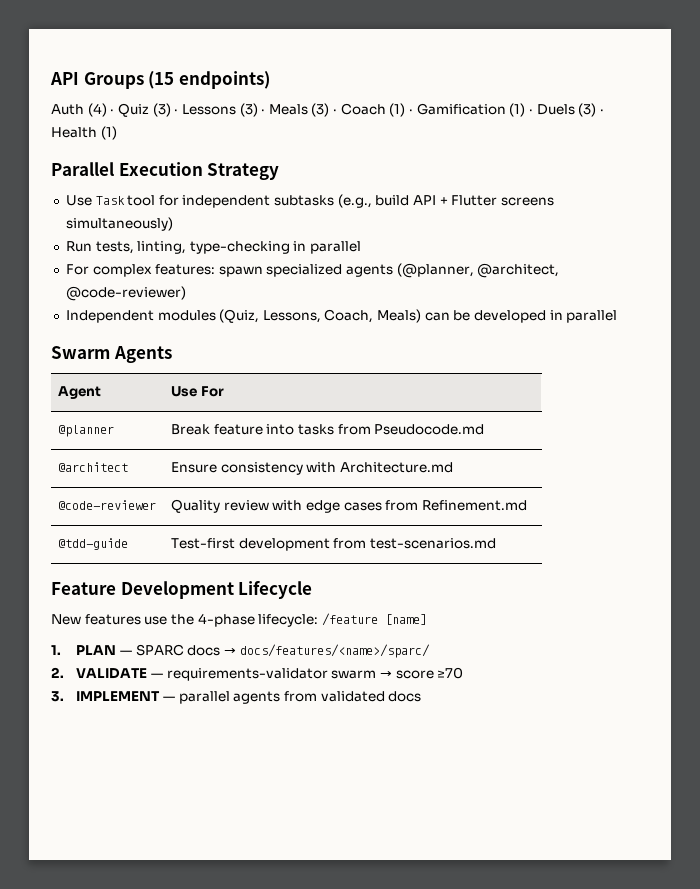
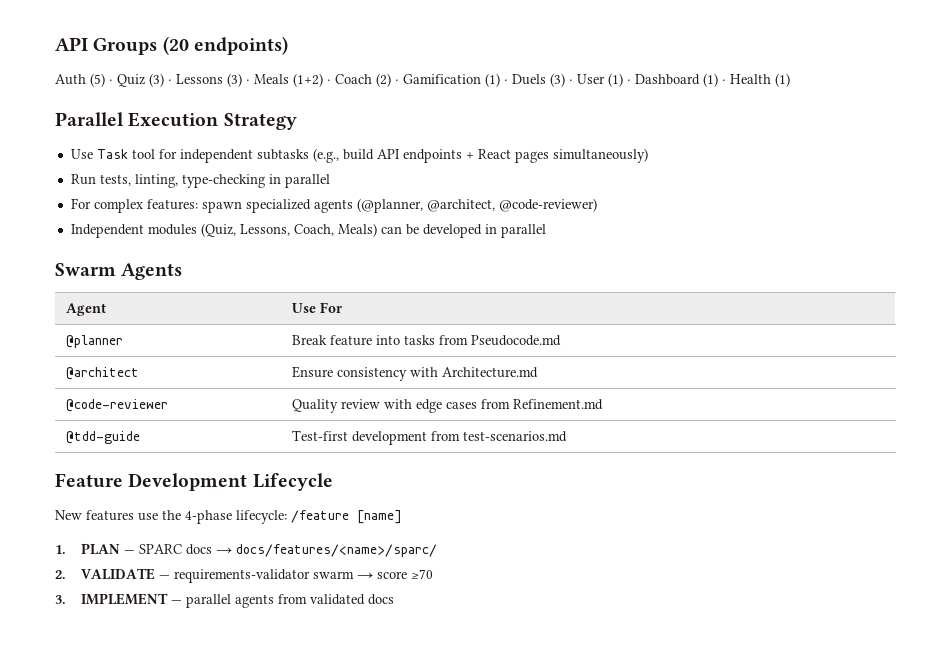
[148,71,175,89] (15 -> [162,36,189,55] (20
[87,103,107,117] (4) -> [90,73,105,87] (5)
[311,103,330,117] (3) -> [293,73,323,87] (1+2)
[389,103,406,117] (1) -> [376,73,391,87] (2)
(604, 111) none -> [577,73,726,87] User (1) · Dashboard (1) ·
[439,195,554,206] + Flutter screens -> [402,149,549,163] endpoints + React pages

